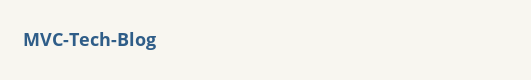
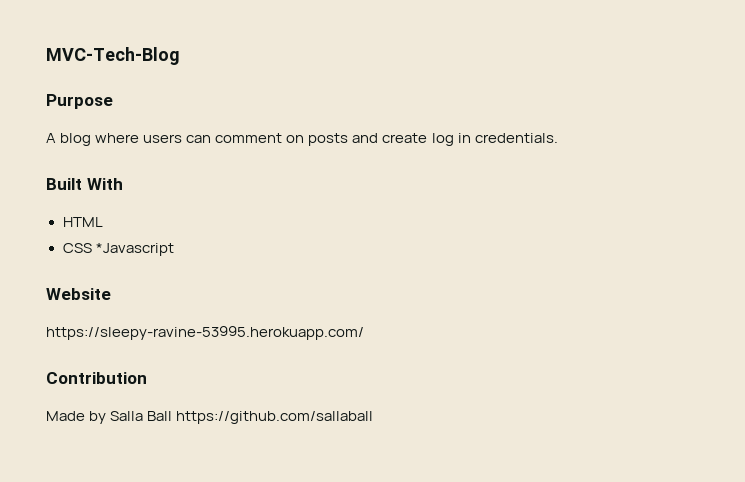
(156, 41) none -> [46,94,113,109] [46,133,558,146] [46,178,123,190] [62,217,103,227] [62,243,174,256] [46,288,111,300] [46,326,364,340] [46,372,147,384] [46,411,374,424] // Purpose // A blog where users can comment on posts and create log in credentials. // Built With // HTML // CSS *Javascript // Website // https://sleepy-ravine-53995.herokuapp.com/ // Contribution // Made by Salla Ball https://github.com/sallaball

